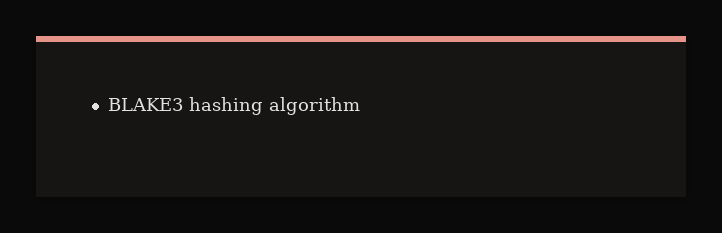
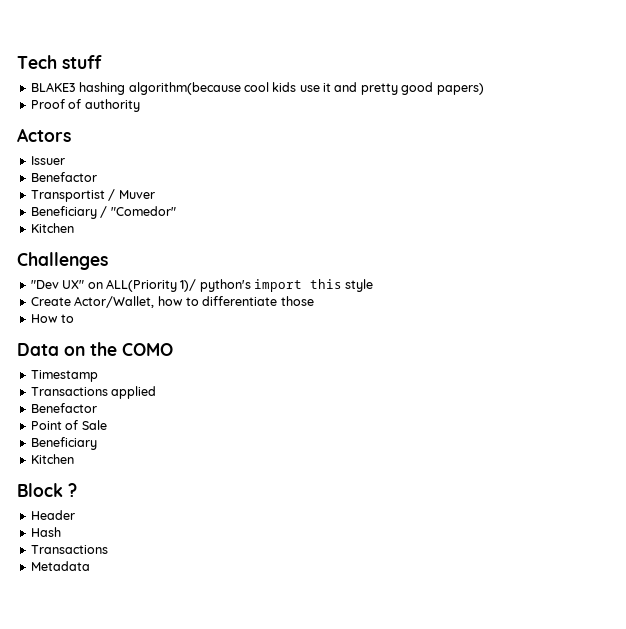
[107,97,360,115] BLAKE3 hashing algorithm -> [17,55,102,69] [30,82,484,95] [30,99,140,112] [17,128,71,142] [30,156,65,165] [30,172,97,182] [30,189,155,202] [30,206,176,219] [30,223,74,233] [17,252,108,270] [30,279,374,292] [30,296,314,308] [30,314,75,323] [17,342,173,356] [30,370,98,382] [30,386,157,399] [30,403,97,413] [30,420,107,430] [30,437,97,450] [30,454,74,464] [17,483,77,497] [30,510,75,520] [30,527,61,537] [30,545,108,554] [30,561,90,571] Tech stuff // BLAKE3 hashing algorithm(because cool kids use it and pretty good papers) // Proof of authority // Actors // Issuer // Benefactor // Transportist / Muver // Beneficiary / "Comedor" // Kitchen // Challenges // "Dev UX" on ALL(Priority 1)/ python's import this style // Create Actor/Wallet, how to differentiate those // How to // Data on the COMO // Timestamp // Transactions applied // Benefactor // Point of Sale // Beneficiary // Kitchen // Block ? // Header // Hash // Transactions // Metadata

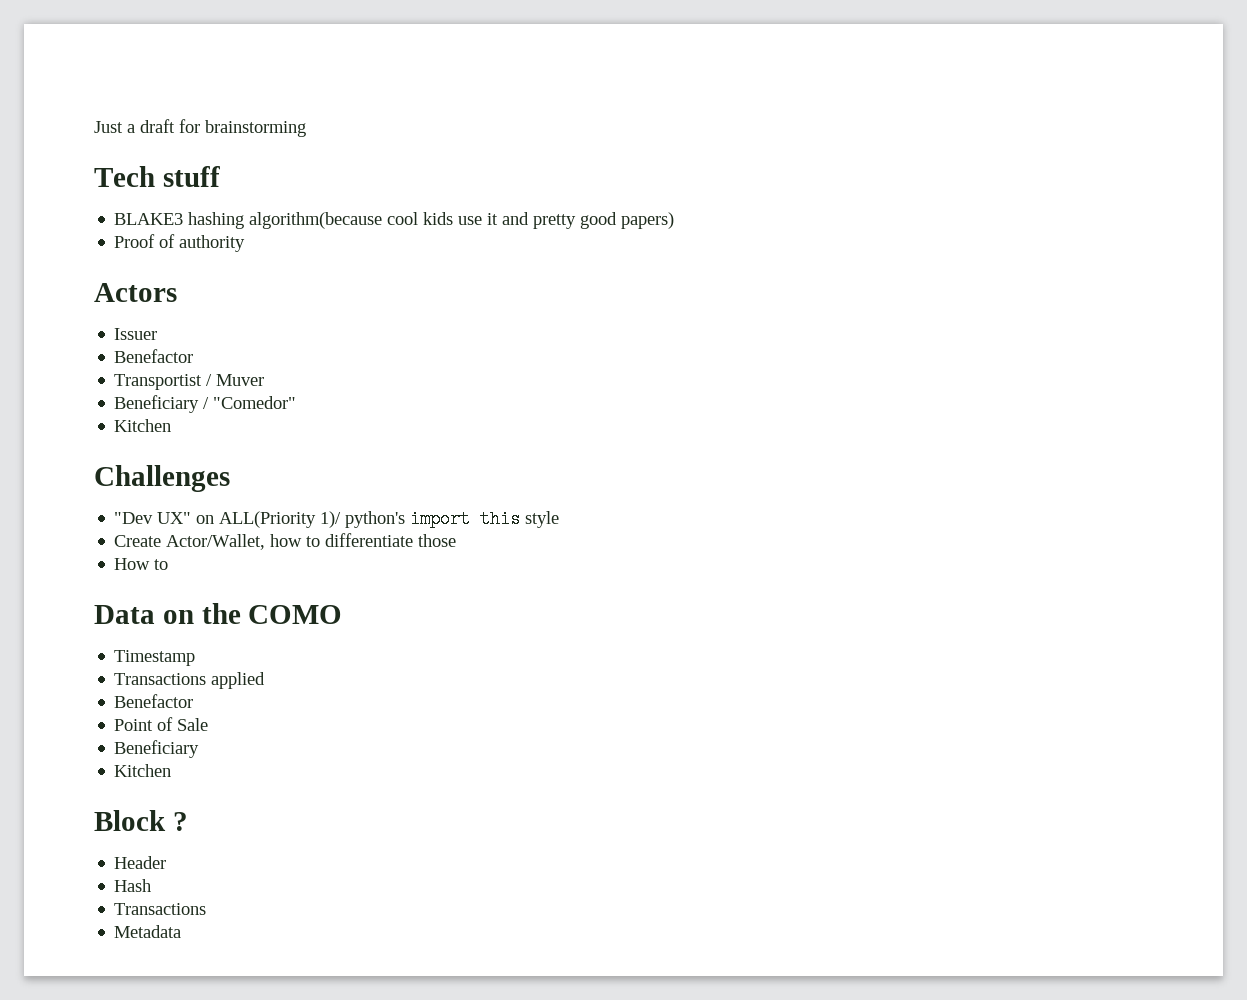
(17, 62) none -> [94,119,306,137] Just a draft for brainstorming //

